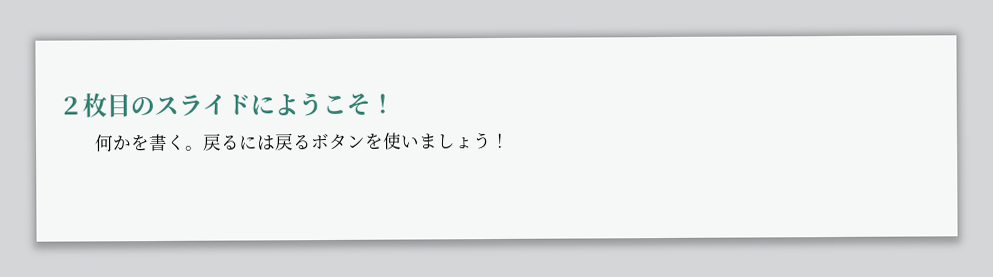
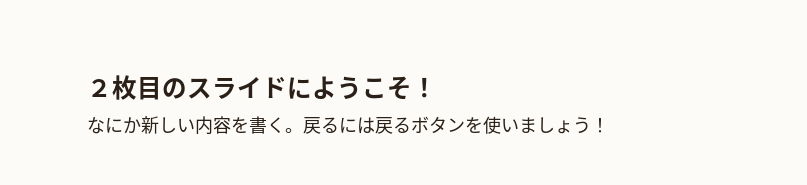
[93,134,132,152] 何か -> [87,116,231,135] なにか新しい内容

